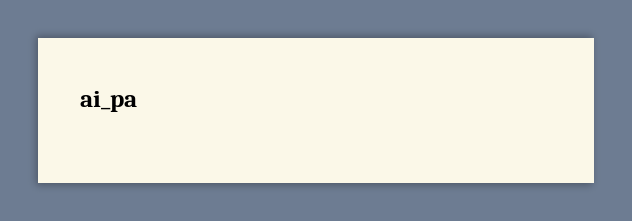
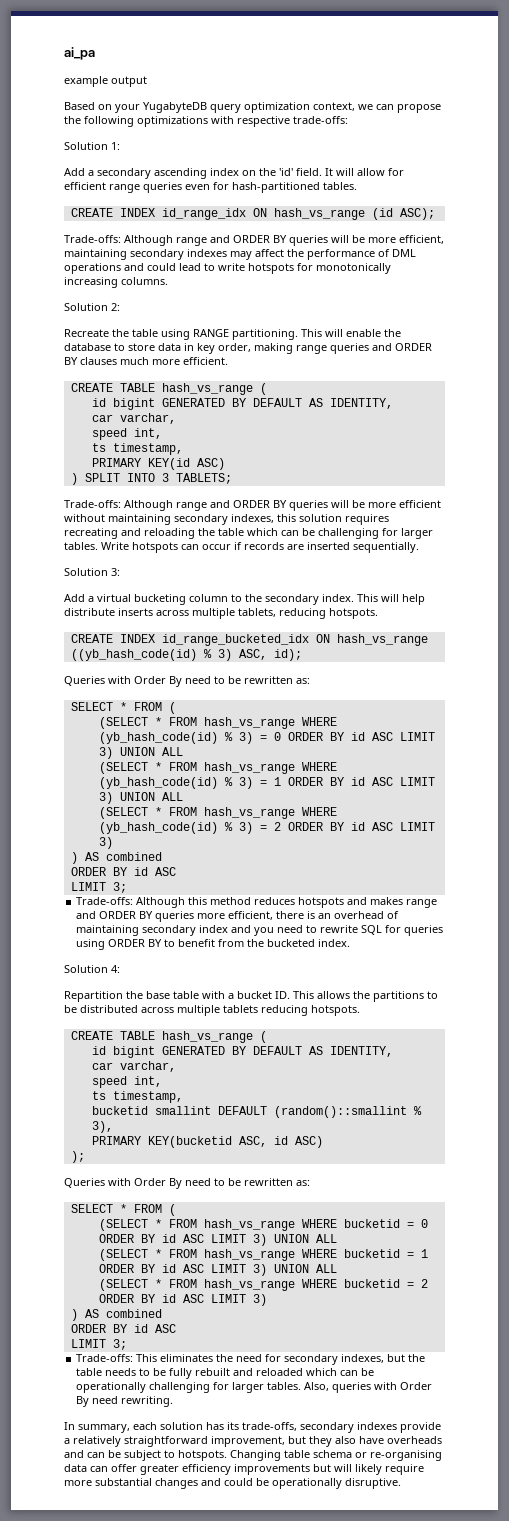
(137, 101) none -> [64,76,147,87] [64,102,441,113] [64,116,348,127] [64,142,120,150] [64,168,404,179] [64,182,357,193] [70,208,435,220] [64,235,444,246] [64,249,416,260] [64,263,391,274] [64,277,168,288] [64,303,120,311] [64,329,401,340] [64,343,432,354] [64,357,228,365] [70,383,267,395] [91,398,393,410] [91,413,176,424] [91,428,162,440] [91,443,183,455] [91,458,225,470] [70,473,232,485] [64,500,441,511] [64,514,389,525] [64,528,433,539] [64,542,419,553] [64,568,120,576] [64,594,425,605] [64,608,378,619] [70,634,428,646] [70,649,302,661] [64,676,310,687] [70,702,176,714] [98,717,337,729] [98,732,435,744] [98,747,183,759] [98,762,337,774] [98,777,435,789] [98,792,183,804] [98,807,337,819] [98,822,435,834] [98,837,113,849] [70,852,162,864] [70,867,176,876] [70,882,127,893] [76,897,438,908] [76,911,400,922] [76,925,444,936] [76,939,351,950] [64,965,120,973] [64,991,438,1002] [64,1005,360,1016] [70,1031,267,1043] [91,1046,393,1058] [91,1061,176,1072] [91,1076,162,1088] [91,1091,183,1103] [91,1106,422,1118] [91,1121,113,1133] [91,1136,323,1148] [70,1151,85,1163] [64,1178,310,1189] [70,1204,176,1216] [98,1219,428,1231] [98,1234,337,1246] [98,1249,428,1261] [98,1264,337,1276] [98,1279,428,1291] [98,1294,267,1306] [70,1309,162,1321] [70,1324,176,1333] [70,1339,127,1350] [76,1354,426,1365] [76,1368,375,1379] [76,1382,433,1393] [76,1396,174,1407] [64,1422,441,1433] [64,1436,442,1447] [64,1450,442,1461] [64,1464,424,1475] [64,1478,401,1489] // example output // Based on your YugabyteDB query optimization context, we can propose the following optimizations with respective trade-offs: // Solution 1: // Add a secondary ascending index on the 'id' field. It will allow for efficient range queries even for hash-partitioned tables. // CREATE INDEX id_range_idx ON hash_vs_range (id ASC); // Trade-offs: Although range and ORDER BY queries will be more efficient, maintaining secondary indexes may affect the performance of DML operations and could lead to write hotspots for monotonically increasing columns. // Solution 2: // Recreate the table using RANGE partitioning. This will enable the database to store data in key order, making range queries and ORDER BY clauses much more efficient. // CREATE TABLE hash_vs_range ( // id bigint GENERATED BY DEFAULT AS IDENTITY, // car varchar, // speed int, // ts timestamp, // PRIMARY KEY(id ASC) // ) SPLIT INTO 3 TABLETS; // Trade-offs: Although range and ORDER BY queries will be more efficient without maintaining secondary indexes, this solution requires recreating and reloading the table which can be challenging for larger tables. Write hotspots can occur if records are inserted sequentially. // Solution 3: // Add a virtual bucketing column to the secondary index. This will help distribute inserts across multiple tablets, reducing hotspots. // CREATE INDEX id_range_bucketed_idx ON hash_vs_range ((yb_hash_code(id) % 3) ASC, id); // Queries with Order By need to be rewritten as: // SELECT * FROM ( // (SELECT * FROM hash_vs_range WHERE (yb_hash_code(id) % 3) = 0 ORDER BY id ASC LIMIT 3) UNION ALL // (SELECT * FROM hash_vs_range WHERE (yb_hash_code(id) % 3) = 1 ORDER BY id ASC LIMIT 3) UNION ALL // (SELECT * FROM hash_vs_range WHERE (yb_hash_code(id) % 3) = 2 ORDER BY id ASC LIMIT 3) // ) AS combined // ORDER BY id ASC // LIMIT 3; // Trade-offs: Although this method reduces hotspots and makes range and ORDER BY queries more efficient, there is an overhead of maintaining secondary index and you need to rewrite SQL for queries using ORDER BY to benefit from the bucketed index. // Solution 4: // Repartition the base table with a bucket ID. This allows the partitions to be distributed across multiple tablets reducing hotspots. // CREATE TABLE hash_vs_range ( // id bigint GENERATED BY DEFAULT AS IDENTITY, // car varchar, // speed int, // ts timestamp, // bucketid smallint DEFAULT (random()::smallint % 3), // PRIMARY KEY(bucketid ASC, id ASC) // ); // Queries with Order By need to be rewritten as: // SELECT * FROM ( // (SELECT * FROM hash_vs_range WHERE bucketid = 0 ORDER BY id ASC LIMIT 3) UNION ALL // (SELECT * FROM hash_vs_range WHERE bucketid = 1 ORDER BY id ASC LIMIT 3) UNION ALL // (SELECT * FROM hash_vs_range WHERE bucketid = 2 ORDER BY id ASC LIMIT 3) // ) AS combined // ORDER BY id ASC // LIMIT 3; // Trade-offs: This eliminates the need for secondary indexes, but the table needs to be fully rebuilt and reloaded which can be operationally challenging for larger tables. Also, queries with Order By need rewriting. // In summary, each solution has its trade-offs, secondary indexes provide a relatively straightforward improvement, but they also have overheads and can be subject to hotspots. Changing table schema or re-organising data can offer greater efficiency improvements but will likely require more substantial changes and could be operationally disruptive.

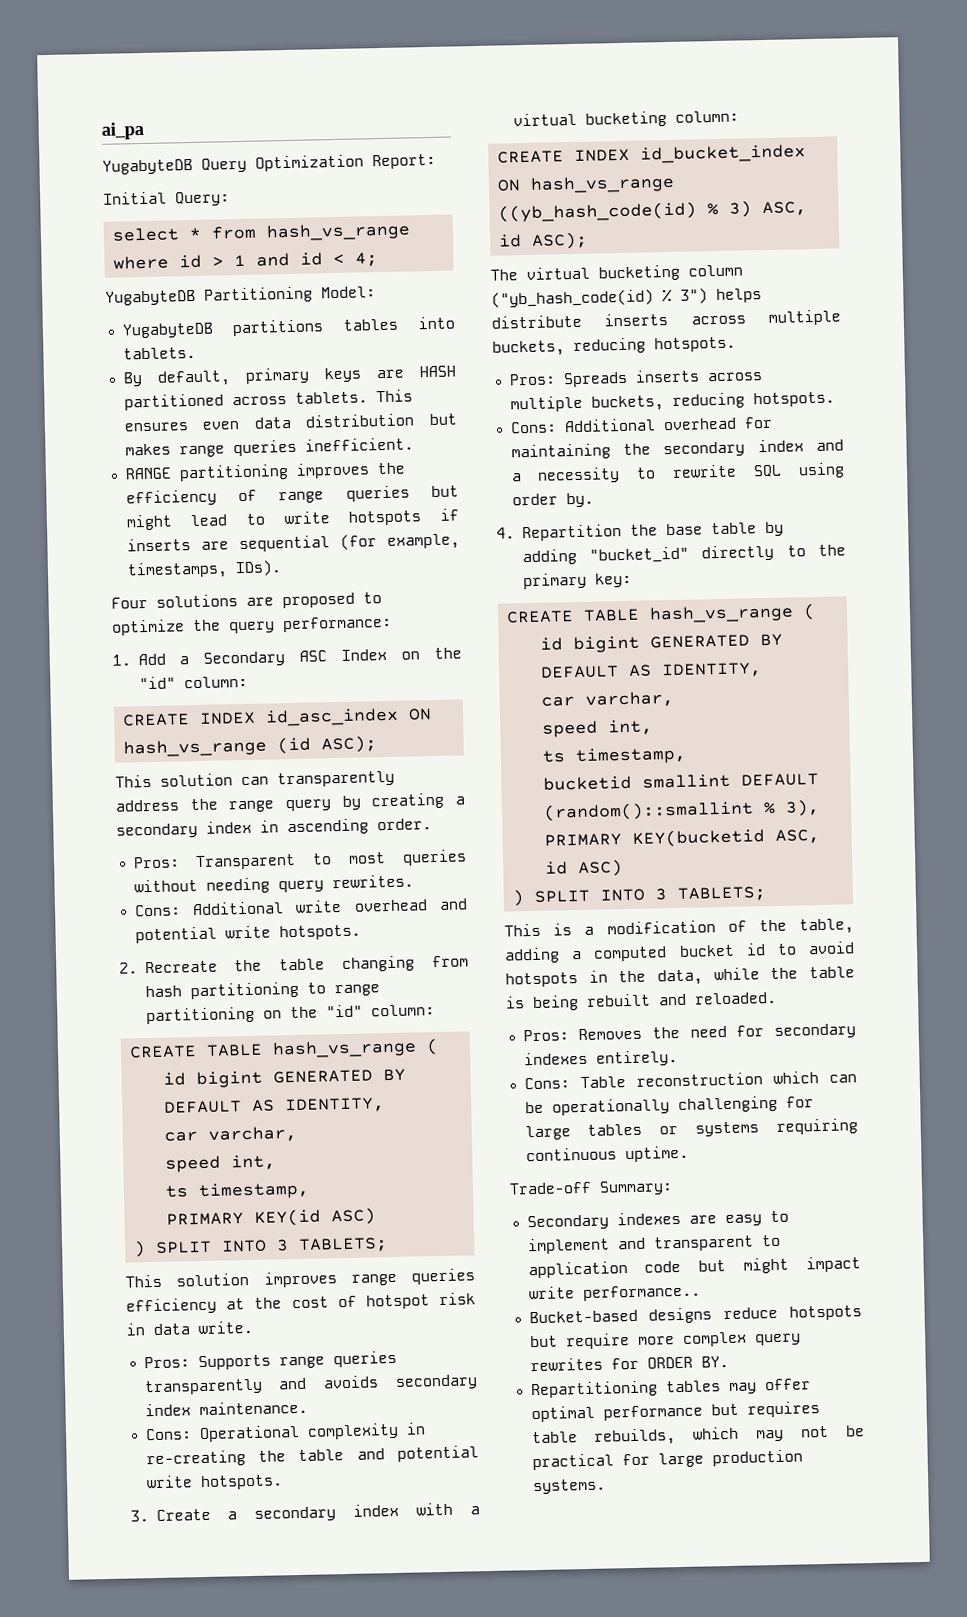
[64,76,147,87] [64,102,441,113] [64,116,348,127] [64,142,120,150] [64,168,404,179] [64,182,357,193] [70,208,246,220] example output // Based on your YugabyteDB query optimization context, we can propose the following optimizations with respective trade-offs: // Solution 1: // Add a secondary ascending index on the 'id' field. It will allow for efficient range queries even for hash-partitioned tables. // CREATE INDEX id_range_idx -> [102,153,436,175] [103,191,230,207] [112,222,411,242] [113,252,378,270] [105,286,376,306] [121,316,455,339] [122,346,196,360] [122,365,456,387] [123,389,413,411] [123,413,457,432] [124,437,414,458] [124,462,405,482] [125,485,459,507] [125,508,459,531] [126,533,460,553] [126,560,282,580] [111,592,382,609] [111,615,392,636] [112,647,462,667] [138,675,248,690] [122,707,399,727] YugabyteDB Query Optimization Report: // Initial Query: // select * from hash_vs_range where id > 1 and id < 4; // YugabyteDB Partitioning Model: // YugabyteDB partitions tables into tablets. // By default, primary keys are HASH partitioned across tablets. This ensures even data distribution but makes range queries inefficient. // RANGE partitioning improves the efficiency of range queries but might lead to write hotspots if inserts are sequential (for example, timestamps, IDs). // Four solutions are proposed to optimize the query performance: // 1. Add a Secondary ASC Index on the "id" column: // CREATE INDEX id_asc_index
[64,235,444,246] [64,249,416,260] [64,263,391,274] [64,277,168,288] [64,303,120,311] [64,329,401,340] [64,343,432,354] [64,357,228,365] Trade-offs: Although range and ORDER BY queries will be more efficient, maintaining secondary indexes may affect the performance of DML operations and could lead to write hotspots for monotonically increasing columns. // Solution 2: // Recreate the table using RANGE partitioning. This will enable the database to store data in key order, making range queries and ORDER BY clauses much more efficient. -> [115,770,395,788] [115,792,465,813] [116,818,432,839] [132,849,467,871] [133,874,414,894] [133,898,468,917] [134,924,361,944] [119,955,469,974] [144,981,380,1000] [145,1004,435,1025] This solution can transparently address the range query by creating a secondary index in ascending order. // Pros: Transparent to most queries without needing query rewrites. // Cons: Additional write overhead and potential write hotspots. // 2. Recreate the table changing from hash partitioning to range partitioning on the "id" column:
[64,500,441,511] [64,514,389,525] [64,528,433,539] [64,542,419,553] [64,568,120,576] [64,594,425,605] [64,608,378,619] [70,634,309,646] Trade-offs: Although range and ORDER BY queries will be more efficient without maintaining secondary indexes, this solution requires recreating and reloading the table which can be challenging for larger tables. Write hotspots can occur if records are inserted sequentially. // Solution 3: // Add a virtual bucketing column to the secondary index. This will help distribute inserts across multiple tablets, reducing hotspots. // CREATE INDEX id_range_bucketed_idx -> [125,1268,475,1288] [126,1292,476,1315] [126,1320,253,1336] [143,1350,397,1371] [143,1374,478,1396] [144,1400,308,1417] [144,1422,426,1443] [145,1445,479,1468] [145,1474,283,1491] [130,1502,480,1522] [512,110,739,128] [497,144,806,164] This solution improves range queries efficiency at the cost of hotspot risk in data write. // Pros: Supports range queries transparently and avoids secondary index maintenance. // Cons: Operational complexity in re-creating the table and potential write hotspots. // 3. Create a secondary index with a virtual bucketing column: // CREATE INDEX id_bucket_index
[273,649,302,661] [64,676,310,687] [70,702,176,714] [98,717,337,729] [98,732,435,744] [98,747,183,759] [98,762,337,774] [98,777,435,789] [98,792,183,804] [98,807,337,819] [98,822,435,834] [98,837,113,849] [70,852,162,864] [70,867,176,876] [70,882,127,893] [76,897,438,908] [76,911,400,922] [76,925,140,936] id); // Queries with Order By need to be rewritten as: // SELECT * FROM ( // (SELECT * FROM hash_vs_range WHERE (yb_hash_code(id) % 3) = 0 ORDER BY id ASC LIMIT 3) UNION ALL // (SELECT * FROM hash_vs_range WHERE (yb_hash_code(id) % 3) = 1 ORDER BY id ASC LIMIT 3) UNION ALL // (SELECT * FROM hash_vs_range WHERE (yb_hash_code(id) % 3) = 2 ORDER BY id ASC LIMIT 3) // ) AS combined // ORDER BY id ASC // LIMIT 3; // Trade-offs: Although this method reduces hotspots and makes range and ORDER BY queries more efficient, there is an overhead of maintaining -> [498,231,588,250] [490,264,743,282] [491,288,762,308] [491,309,841,329] [492,336,736,357] [508,369,763,388] [509,391,835,413] [509,416,773,434] [510,443,651,461] id ASC); // The virtual bucketing column ("yb_hash_code(id) % 3") helps distribute inserts across multiple buckets, reducing hotspots. // Pros: Spreads inserts across multiple buckets, reducing hotspots. // Cons: Additional overhead for maintaining the
[254,925,304,936] you need -> [510,467,621,484] a necessity
[385,925,444,936] [76,939,351,950] [64,965,120,973] [64,991,438,1002] [64,1005,360,1016] for queries using ORDER BY to benefit from the bucketed index. // Solution 4: // Repartition the base table with a bucket ID. This allows the partitions to be distributed across multiple tablets reducing hotspots. -> [798,462,845,479] [511,492,594,508] [496,521,784,542] [521,544,846,566] [522,572,632,590] using order by. // 4. Repartition the base table by adding "bucket_id" directly to the primary key:
[70,1151,85,1163] [64,1178,310,1189] [70,1204,176,1216] [98,1219,428,1231] [98,1234,337,1246] [98,1249,428,1261] [98,1264,337,1276] [98,1279,428,1291] [98,1294,267,1306] [70,1309,162,1321] [70,1324,176,1333] [70,1339,127,1350] [76,1354,426,1365] [76,1368,304,1379] ); // Queries with Order By need to be rewritten as: // SELECT * FROM ( // (SELECT * FROM hash_vs_range WHERE bucketid = 0 ORDER BY id ASC LIMIT 3) UNION ALL // (SELECT * FROM hash_vs_range WHERE bucketid = 1 ORDER BY id ASC LIMIT 3) UNION ALL // (SELECT * FROM hash_vs_range WHERE bucketid = 2 ORDER BY id ASC LIMIT 3) // ) AS combined // ORDER BY id ASC // LIMIT 3; // Trade-offs: This eliminates the need for secondary indexes, but the table needs to be fully rebuilt and reloaded -> [512,886,766,907] [504,918,854,937] [504,941,855,964] [505,966,855,988] [505,991,777,1012] [522,1023,856,1042] [523,1049,678,1067] [523,1072,763,1090] ) SPLIT INTO 3 TABLETS; // This is a modification of the table, adding a computed bucket id to avoid hotspots in the data, while the table is being rebuilt and reloaded. // Pros: Removes the need for secondary indexes entirely. // Cons: Table reconstruction
[232,1382,433,1393] [76,1396,174,1407] [64,1422,441,1433] [64,1436,442,1447] [64,1450,442,1461] [64,1464,424,1475] [64,1478,401,1489] larger tables. Also, queries with Order By need rewriting. // In summary, each solution has its trade-offs, secondary indexes provide a relatively straightforward improvement, but they also have overheads and can be subject to hotspots. Changing table schema or re-organising data can offer greater efficiency improvements but will likely require more substantial changes and could be operationally disruptive. -> [524,1118,858,1141] [525,1145,689,1163] [509,1180,673,1196] [526,1210,789,1231] [527,1234,781,1255] [527,1256,861,1279] [528,1284,701,1302] [528,1305,862,1324] [529,1331,801,1350] [529,1355,729,1372] [530,1378,811,1399] [530,1401,820,1423] [531,1425,865,1446] [531,1449,803,1471] [532,1478,606,1495] large tables or systems requiring continuous uptime. // Trade-off Summary: // Secondary indexes are easy to implement and transparent to application code but might impact write performance.. // Bucket-based designs reduce hotspots but require more complex query rewrites for ORDER BY. // Repartitioning tables may offer optimal performance but requires table rebuilds, which may not be practical for large production systems.

